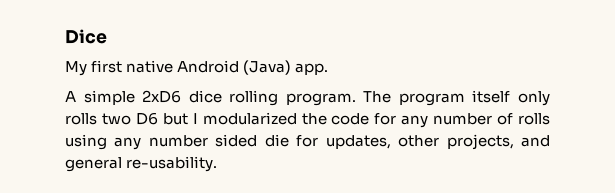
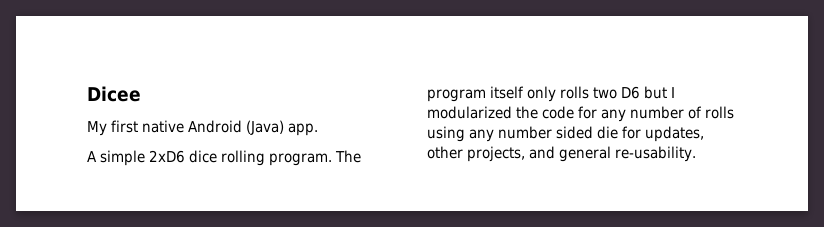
[65,29,107,44] Dice -> [87,86,141,102] Dicee

